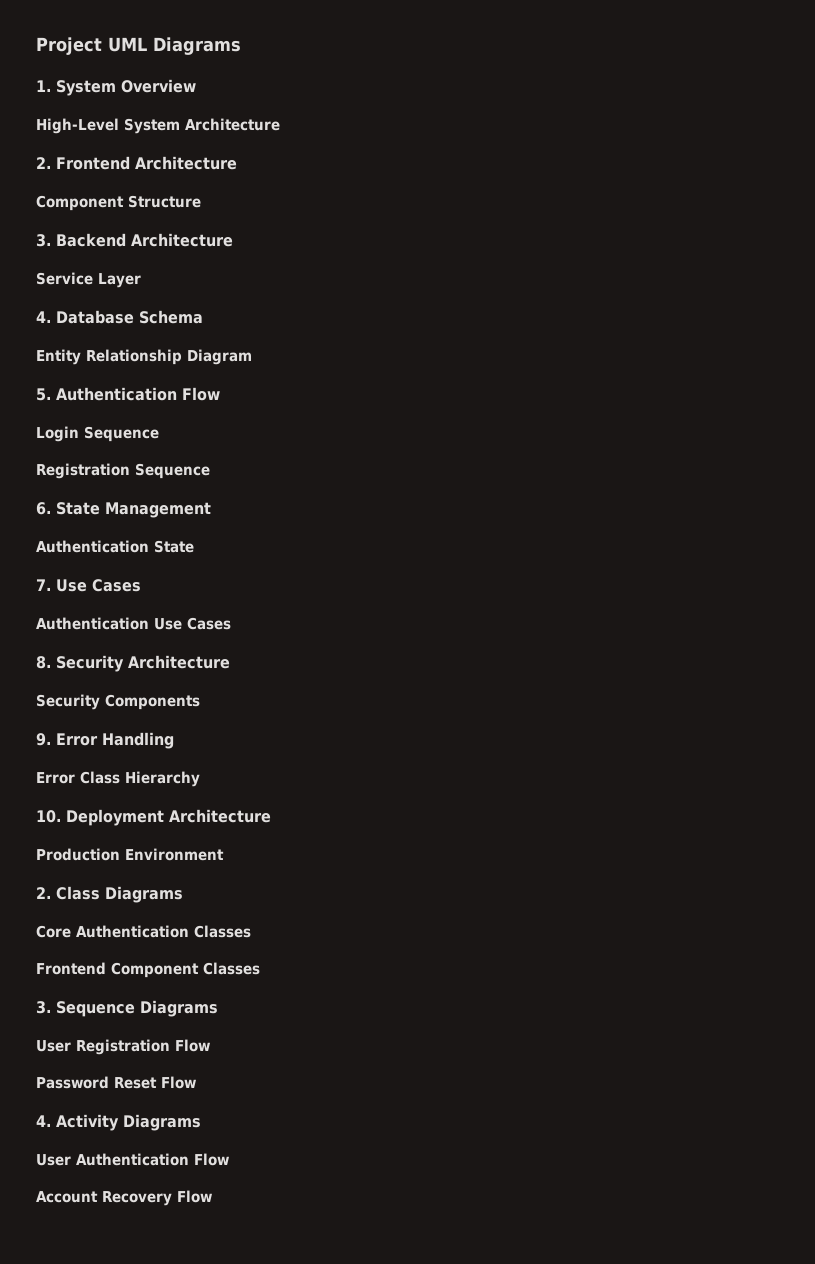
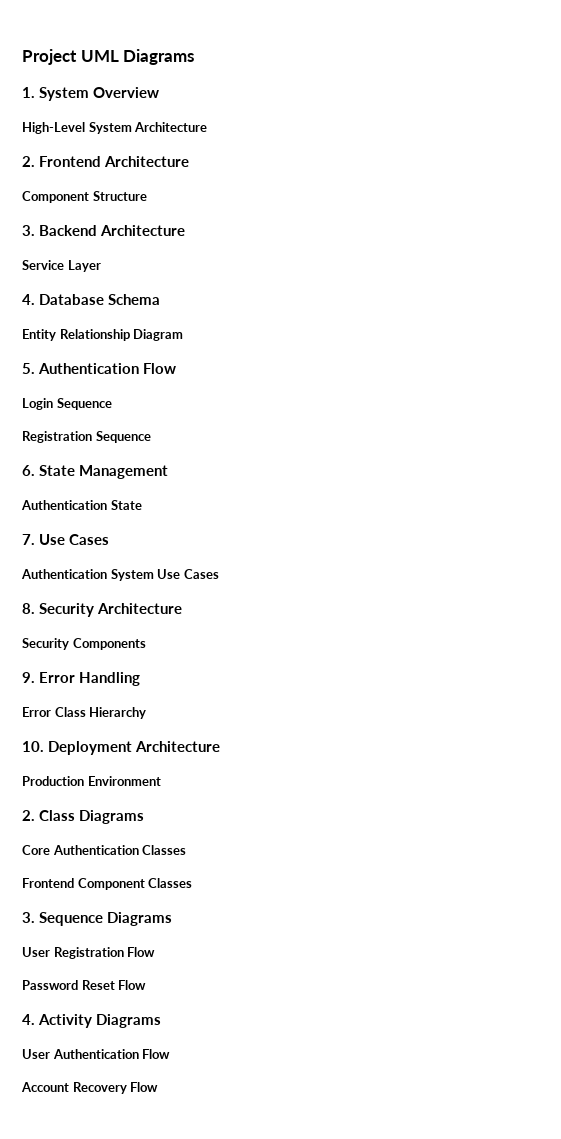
(149, 623) none -> [110,569,154,581] System

